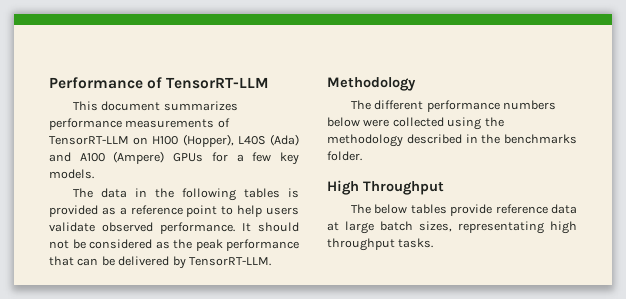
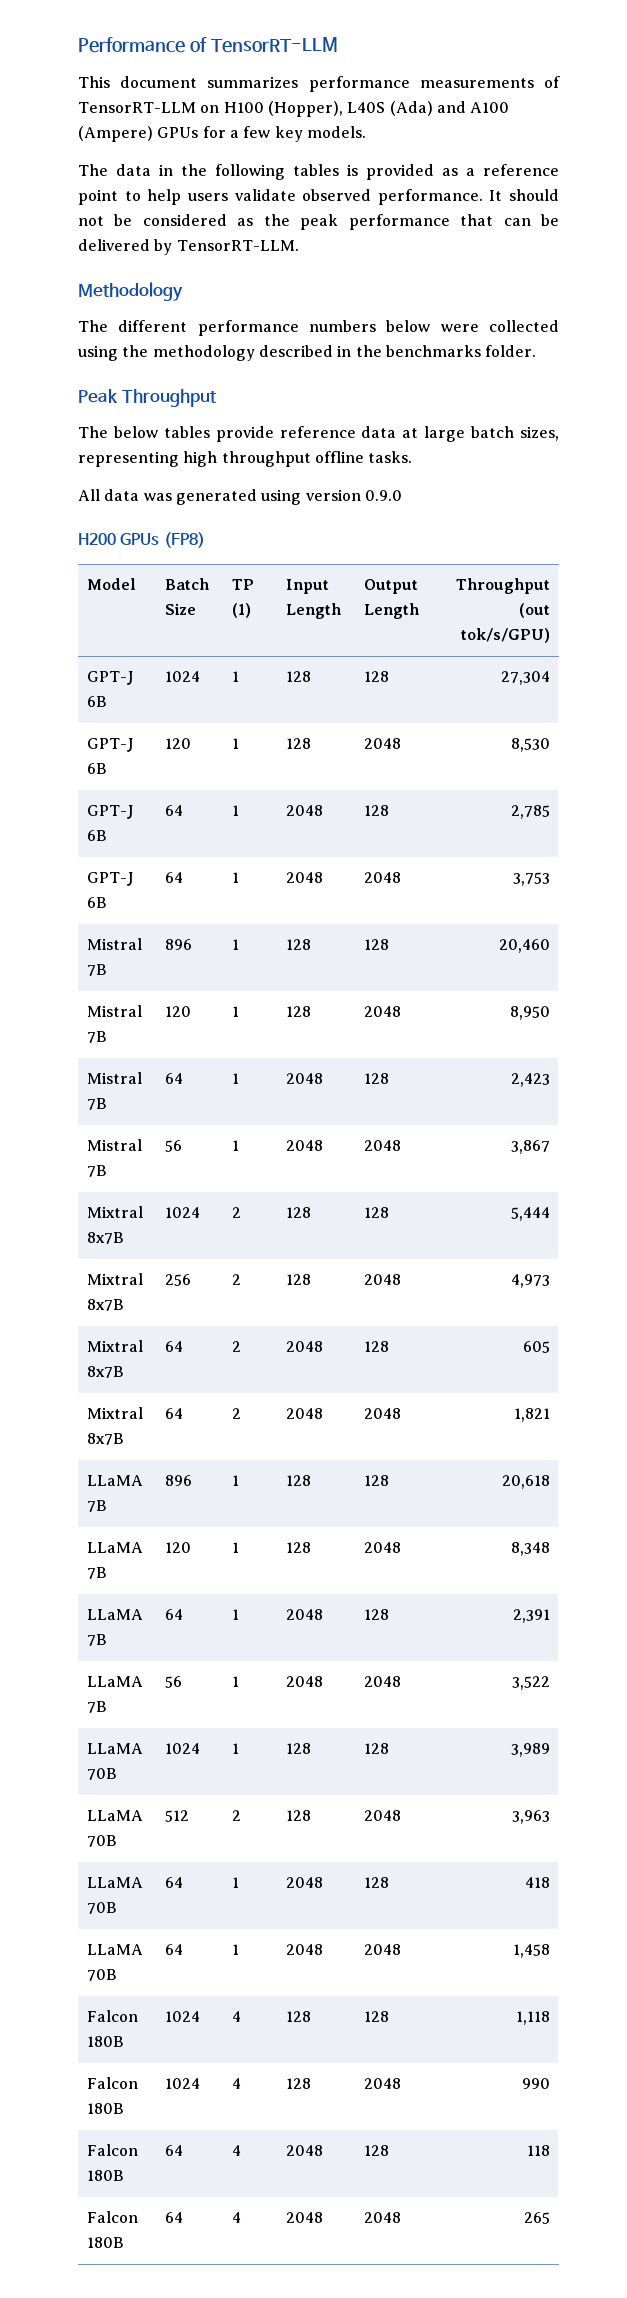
[327,180,359,195] High -> [78,389,118,403] Peak
[458,221,544,234] representating -> [78,451,179,467] representing
(395, 244) none -> [314,451,364,463] offline
(434, 243) none -> [78,489,402,505] [78,532,205,548] [87,578,137,590] [165,578,210,590] [165,603,197,615] [232,579,255,590] [232,603,252,618] [286,579,330,594] [286,603,342,619] [364,579,419,594] [364,603,420,619] [455,578,550,594] [518,603,550,618] [460,628,550,643] [87,671,135,685] [87,696,108,707] [165,671,201,682] [232,671,240,682] [286,671,312,682] [364,671,390,682] [500,671,550,685] [87,738,135,752] [87,763,108,774] [165,738,192,749] [232,738,240,749] [286,738,312,749] [364,738,402,749] [510,738,550,752] [87,805,135,819] [87,830,108,841] [165,805,184,816] [232,805,240,816] [286,805,324,816] [364,805,390,816] [510,805,550,819] [87,872,135,886] [87,897,108,908] [165,872,184,883] [232,872,240,883] [286,872,324,883] [364,872,402,883] [512,872,550,886] [87,938,143,950] [87,964,108,976] [165,939,193,950] [232,939,240,950] [286,939,312,950] [364,939,390,950] [498,939,550,953] [87,1005,143,1017] [87,1031,108,1043] [165,1006,192,1017] [232,1006,240,1017] [286,1006,312,1017] [364,1006,402,1017] [509,1006,550,1020] [87,1072,143,1084] [87,1098,108,1110] [165,1073,184,1084] [232,1073,240,1084] [286,1073,324,1084] [364,1073,390,1084] [510,1073,550,1087] [87,1139,143,1151] [87,1165,108,1177] [165,1140,183,1152] [232,1140,240,1151] [286,1140,324,1151] [364,1140,402,1151] [510,1140,550,1154] [87,1206,144,1218] [87,1232,125,1244] [165,1207,201,1218] [232,1207,242,1218] [286,1207,312,1218] [364,1207,390,1218] [510,1207,550,1221] [87,1273,144,1285] [87,1299,125,1311] [165,1274,192,1286] [232,1274,242,1285] [286,1274,312,1285] [364,1274,402,1285] [510,1274,550,1288] [87,1340,144,1352] [87,1366,125,1378] [165,1341,184,1352] [232,1341,242,1352] [286,1341,324,1352] [364,1341,390,1352] [522,1341,550,1353] [87,1407,144,1419] [87,1433,125,1445] [165,1408,184,1419] [232,1408,242,1419] [286,1408,324,1419] [364,1408,402,1419] [513,1408,550,1422] [87,1475,144,1486] [87,1500,108,1512] [165,1475,193,1486] [232,1475,240,1486] [286,1475,312,1486] [364,1475,390,1486] [501,1475,550,1489] [87,1542,144,1553] [87,1567,108,1579] [165,1542,192,1553] [232,1542,240,1553] [286,1542,312,1553] [364,1542,402,1553] [510,1542,550,1556] [87,1609,144,1620] [87,1634,108,1646] [165,1609,184,1620] [232,1609,240,1620] [286,1609,324,1620] [364,1609,390,1620] [512,1609,550,1623] [87,1676,144,1687] [87,1701,108,1713] [165,1676,183,1688] [232,1676,240,1687] [286,1676,324,1687] [364,1676,402,1687] [511,1676,550,1690] [87,1743,144,1754] [87,1768,118,1780] [165,1743,201,1754] [232,1743,240,1754] [286,1743,312,1754] [364,1743,390,1754] [510,1743,550,1757] [87,1810,144,1821] [87,1835,118,1847] [165,1810,190,1822] [232,1810,242,1821] [286,1810,312,1821] [364,1810,402,1821] [511,1810,550,1824] [87,1877,144,1888] [87,1902,118,1914] [165,1877,184,1888] [232,1877,240,1888] [286,1877,324,1888] [364,1877,390,1888] [524,1877,550,1888] [87,1944,144,1955] [87,1969,118,1981] [165,1944,184,1955] [232,1944,240,1955] [286,1944,324,1955] [364,1944,402,1955] [512,1944,550,1958] [87,2010,139,2022] [87,2036,125,2047] [165,2011,201,2022] [232,2011,242,2022] [286,2011,312,2022] [364,2011,390,2022] [515,2011,550,2025] [87,2077,139,2089] [87,2103,125,2114] [165,2078,201,2089] [232,2078,242,2089] [286,2078,312,2089] [364,2078,402,2089] [521,2078,550,2089] [87,2144,139,2156] [87,2170,125,2181] [165,2145,184,2156] [232,2145,242,2156] [286,2145,324,2156] [364,2145,390,2156] [526,2145,550,2156] [87,2211,139,2223] [87,2237,125,2248] [165,2212,184,2223] [232,2212,242,2223] [286,2212,324,2223] [364,2212,402,2223] [523,2212,550,2224] // All data was generated using version 0.9.0 // H200 GPUs (FP8) // Model | Batch Size | TP (1) | Input Length | Output Length | Throughput (out tok/s/GPU) // GPT-J 6B | 1024 | 1 | 128 | 128 | 27,304 // GPT-J 6B | 120 | 1 | 128 | 2048 | 8,530 // GPT-J 6B | 64 | 1 | 2048 | 128 | 2,785 // GPT-J 6B | 64 | 1 | 2048 | 2048 | 3,753 // Mistral 7B | 896 | 1 | 128 | 128 | 20,460 // Mistral 7B | 120 | 1 | 128 | 2048 | 8,950 // Mistral 7B | 64 | 1 | 2048 | 128 | 2,423 // Mistral 7B | 56 | 1 | 2048 | 2048 | 3,867 // Mixtral 8x7B | 1024 | 2 | 128 | 128 | 5,444 // Mixtral 8x7B | 256 | 2 | 128 | 2048 | 4,973 // Mixtral 8x7B | 64 | 2 | 2048 | 128 | 605 // Mixtral 8x7B | 64 | 2 | 2048 | 2048 | 1,821 // LLaMA 7B | 896 | 1 | 128 | 128 | 20,618 // LLaMA 7B | 120 | 1 | 128 | 2048 | 8,348 // LLaMA 7B | 64 | 1 | 2048 | 128 | 2,391 // LLaMA 7B | 56 | 1 | 2048 | 2048 | 3,522 // LLaMA 70B | 1024 | 1 | 128 | 128 | 3,989 // LLaMA 70B | 512 | 2 | 128 | 2048 | 3,963 // LLaMA 70B | 64 | 1 | 2048 | 128 | 418 // LLaMA 70B | 64 | 1 | 2048 | 2048 | 1,458 // Falcon 180B | 1024 | 4 | 128 | 128 | 1,118 // Falcon 180B | 1024 | 4 | 128 | 2048 | 990 // Falcon 180B | 64 | 4 | 2048 | 128 | 118 // Falcon 180B | 64 | 4 | 2048 | 2048 | 265

